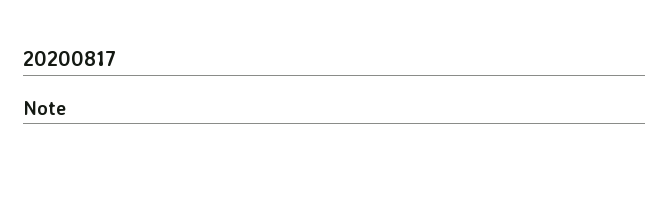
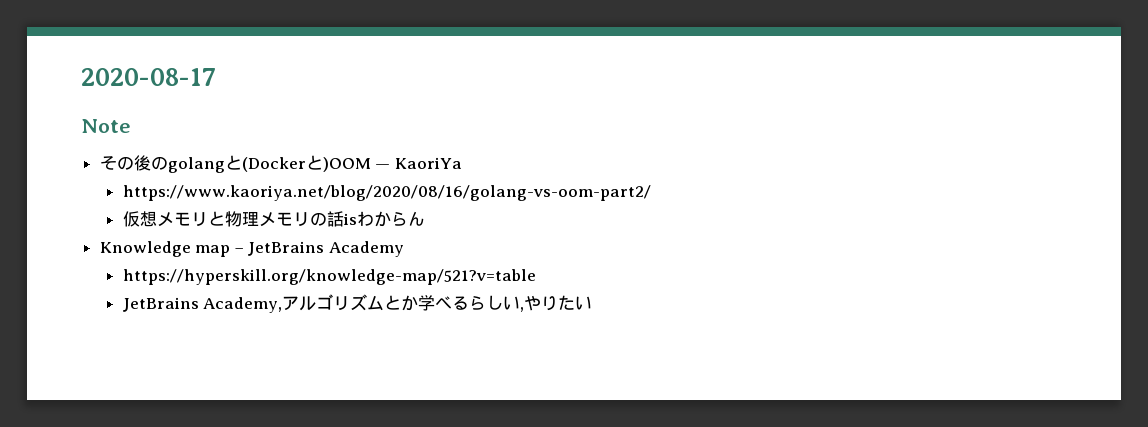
[23,50,116,66] 20200817 -> [81,68,216,86] 2020-08-17
(66, 108) none -> [99,155,462,173] [122,185,651,201] [122,211,425,227] [99,241,405,257] [122,269,536,285] [122,294,593,313] // その後のgolangと(Dockerと)OOM — KaoriYa // https://www.kaoriya.net/blog/2020/08/16/golang-vs-oom-part2/ // 仮想メモリと物理メモリの話isわからん // Knowledge map – JetBrains Academy // https://hyperskill.org/knowledge-map/521?v=table // JetBrains Academy,アルゴリズムとか学べるらしい,やりたい

